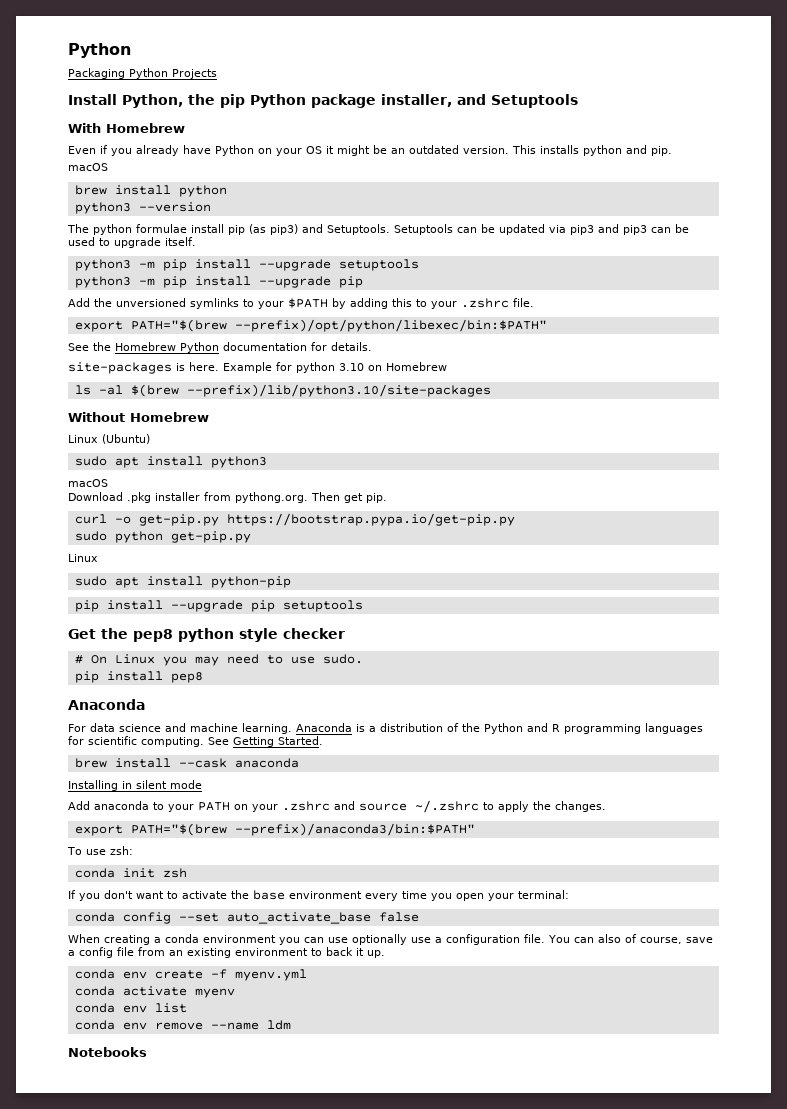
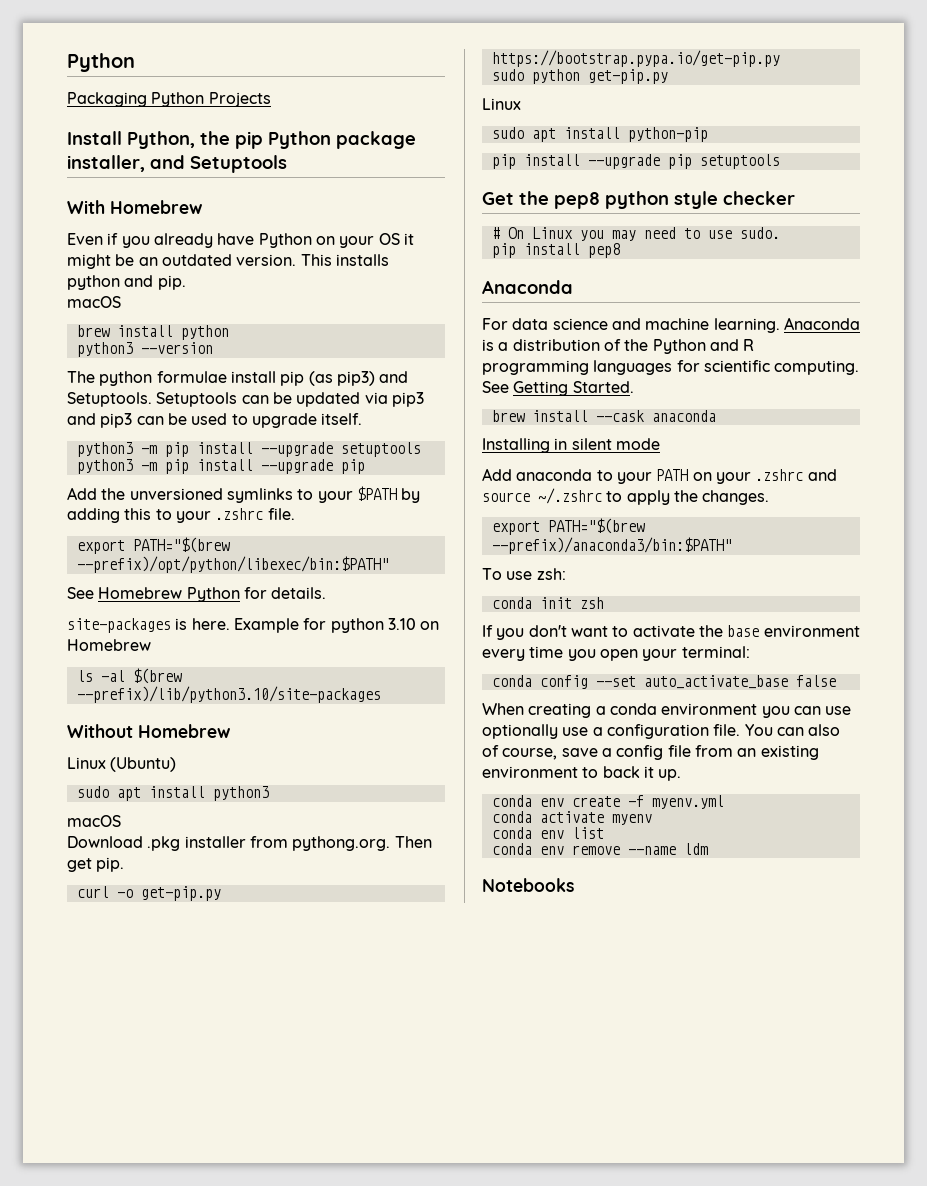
[93,342,111,351] the -> (94, 593) none
[223,342,307,351] documentation -> (240, 594) none

